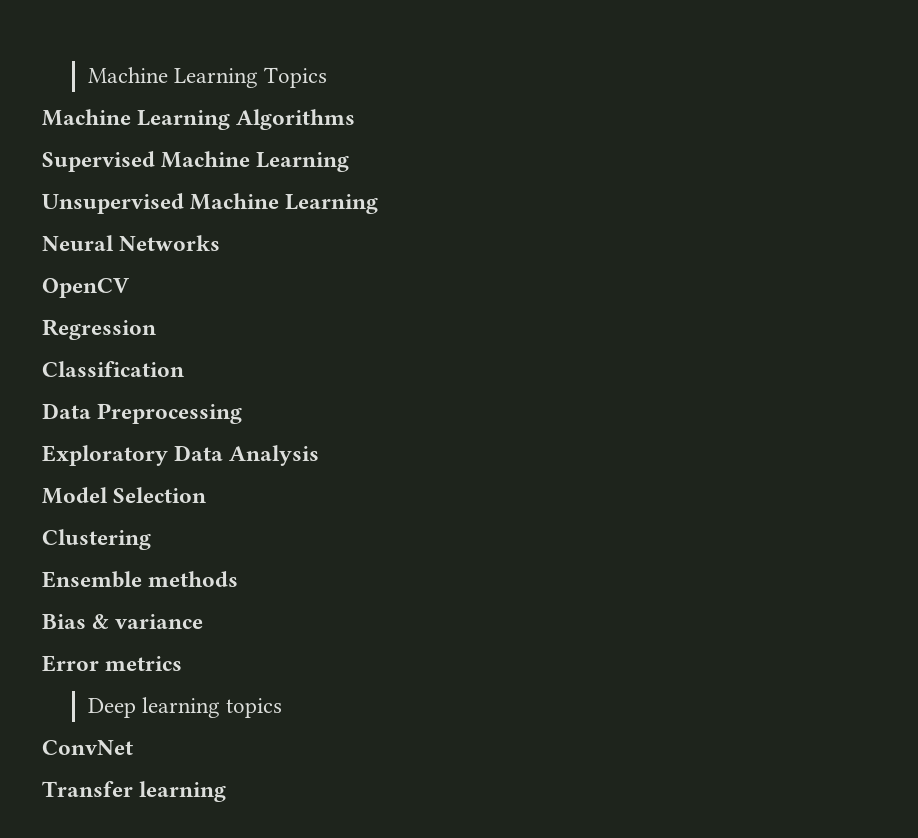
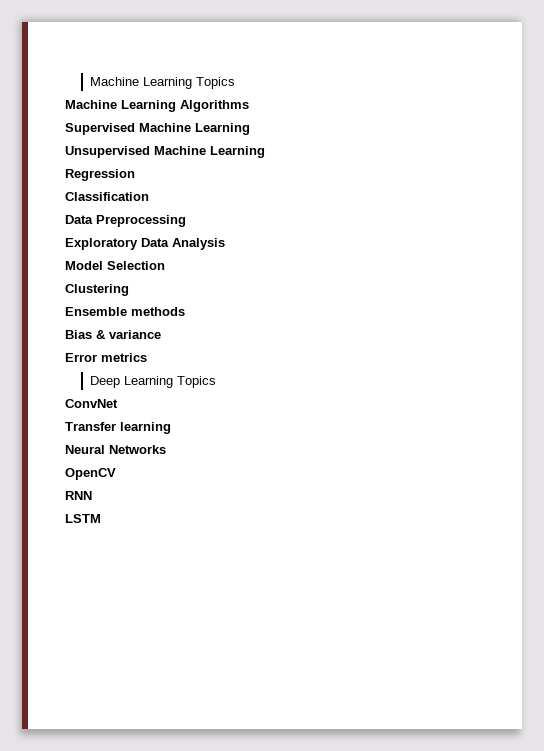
[42,235,221,251] [42,278,130,298] // Neural Networks // OpenCV -> (265, 152) none
[141,697,283,718] learning topics -> [124,376,217,388] Learning Topics
(227, 791) none -> [65,445,166,454] [65,468,116,480] [65,491,92,500] [65,514,101,523] // Neural Networks // OpenCV // RNN // LSTM

